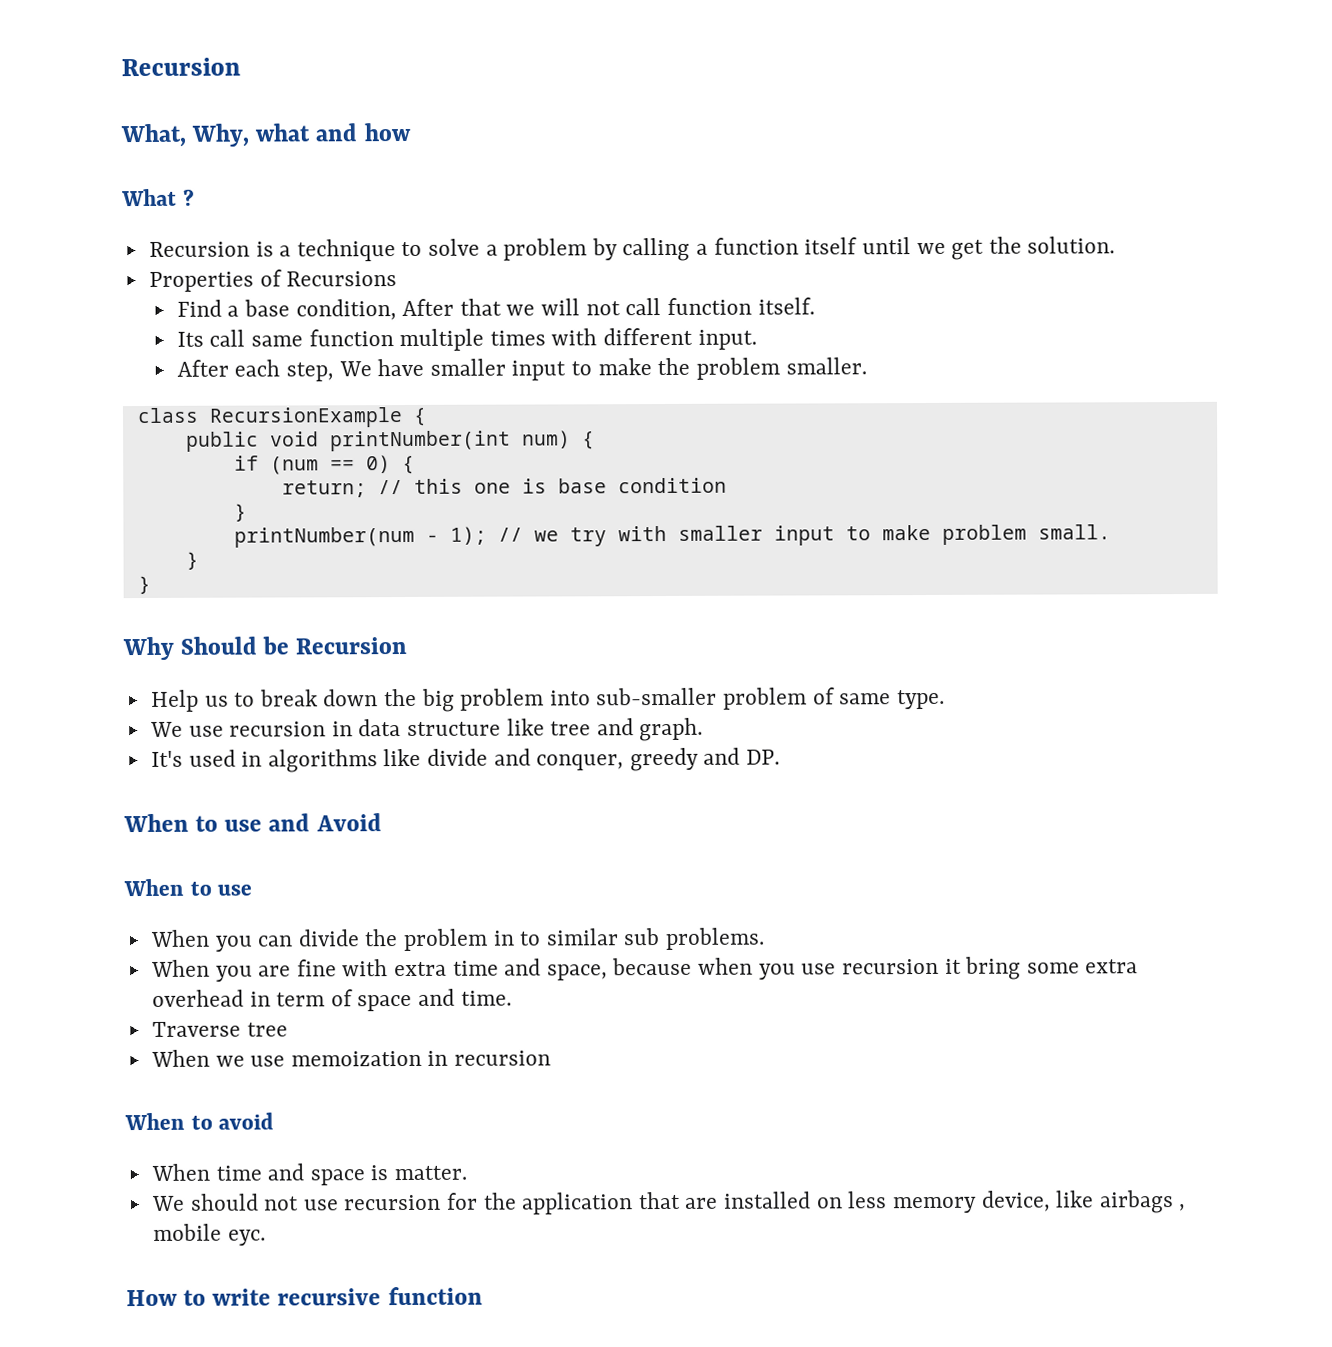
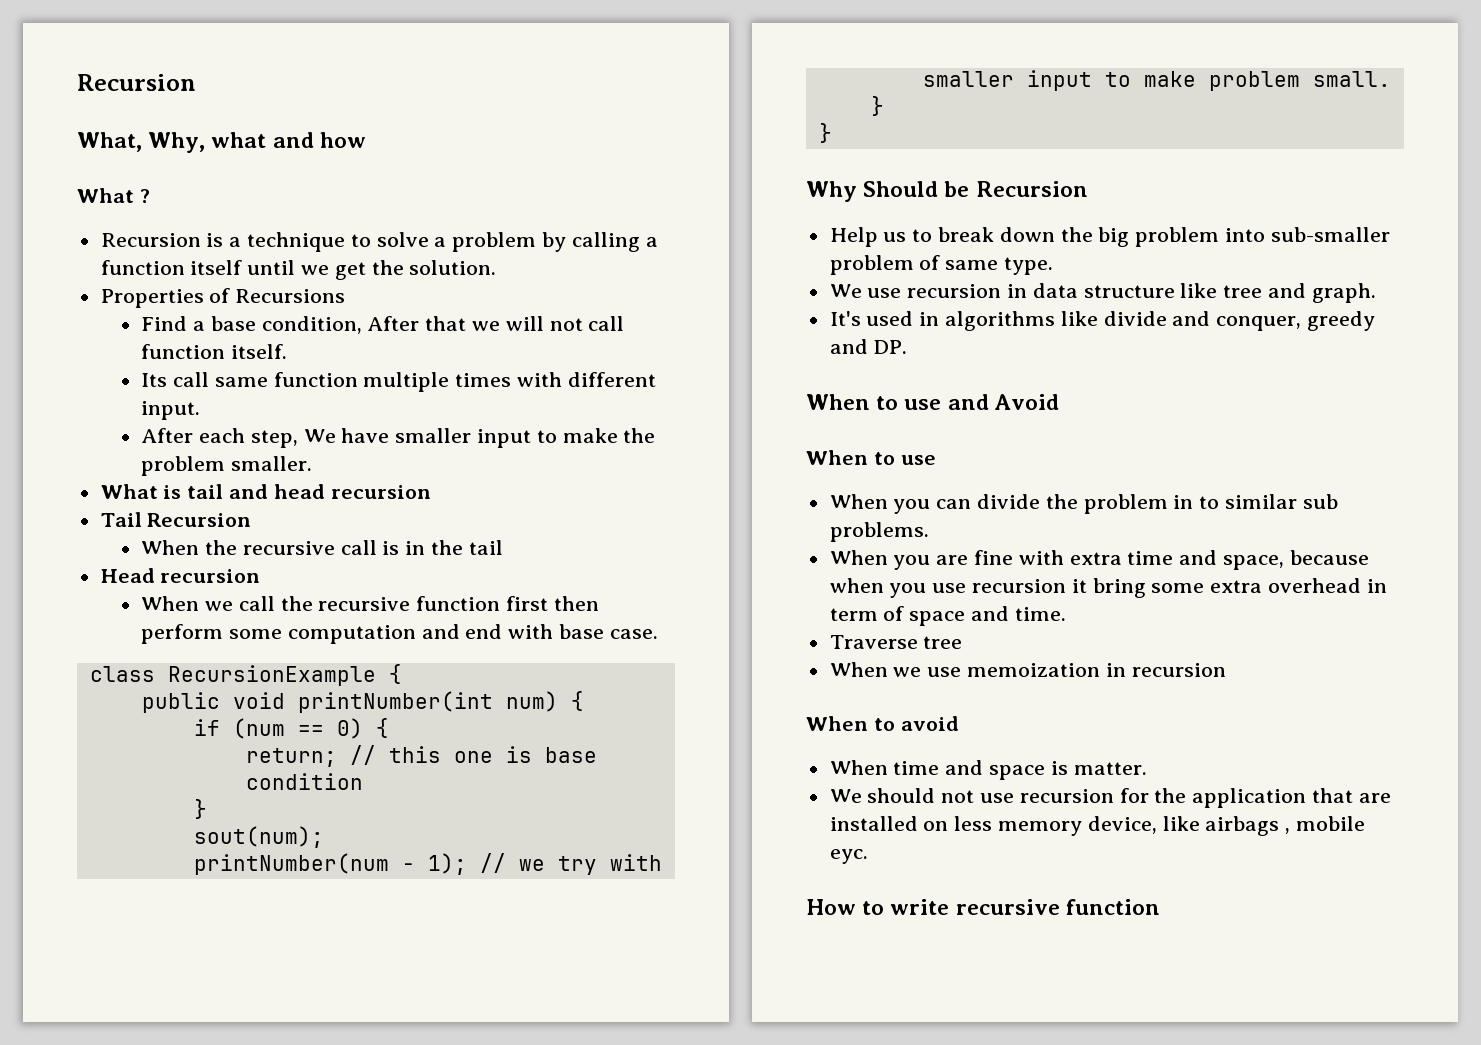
(867, 366) none -> [100,484,431,499] [100,512,252,527] [141,540,503,555] [100,568,261,583] [141,596,599,611] [141,624,658,644] // What is tail and head recursion // Tail Recursion // When the recursive call is in the tail // Head recursion // When we call the recursive function first then perform some computation and end with base case.
(247, 512) none -> [193,826,324,848] // sout(num);

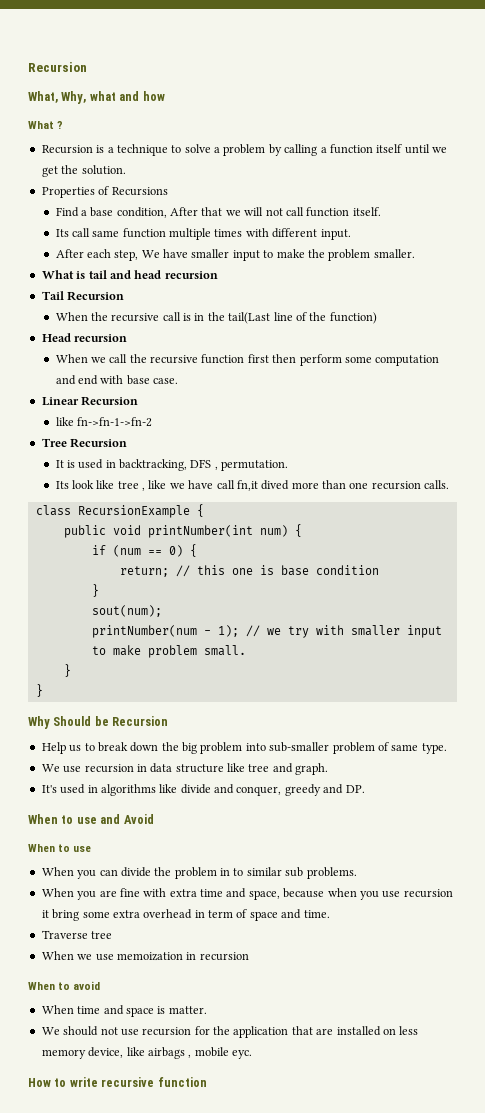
[468,540,503,555] tail -> [228,312,377,324] tail(Last line of the function)
(658, 634) none -> [41,396,139,406] [55,417,152,427] [41,438,128,448] [55,459,289,471] [55,480,450,491] // Linear Recursion // like fn->fn-1->fn-2 // Tree Recursion // It is used in backtracking, DFS , permutation. // Its look like tree , like we have call fn,it dived more than one recursion calls.

